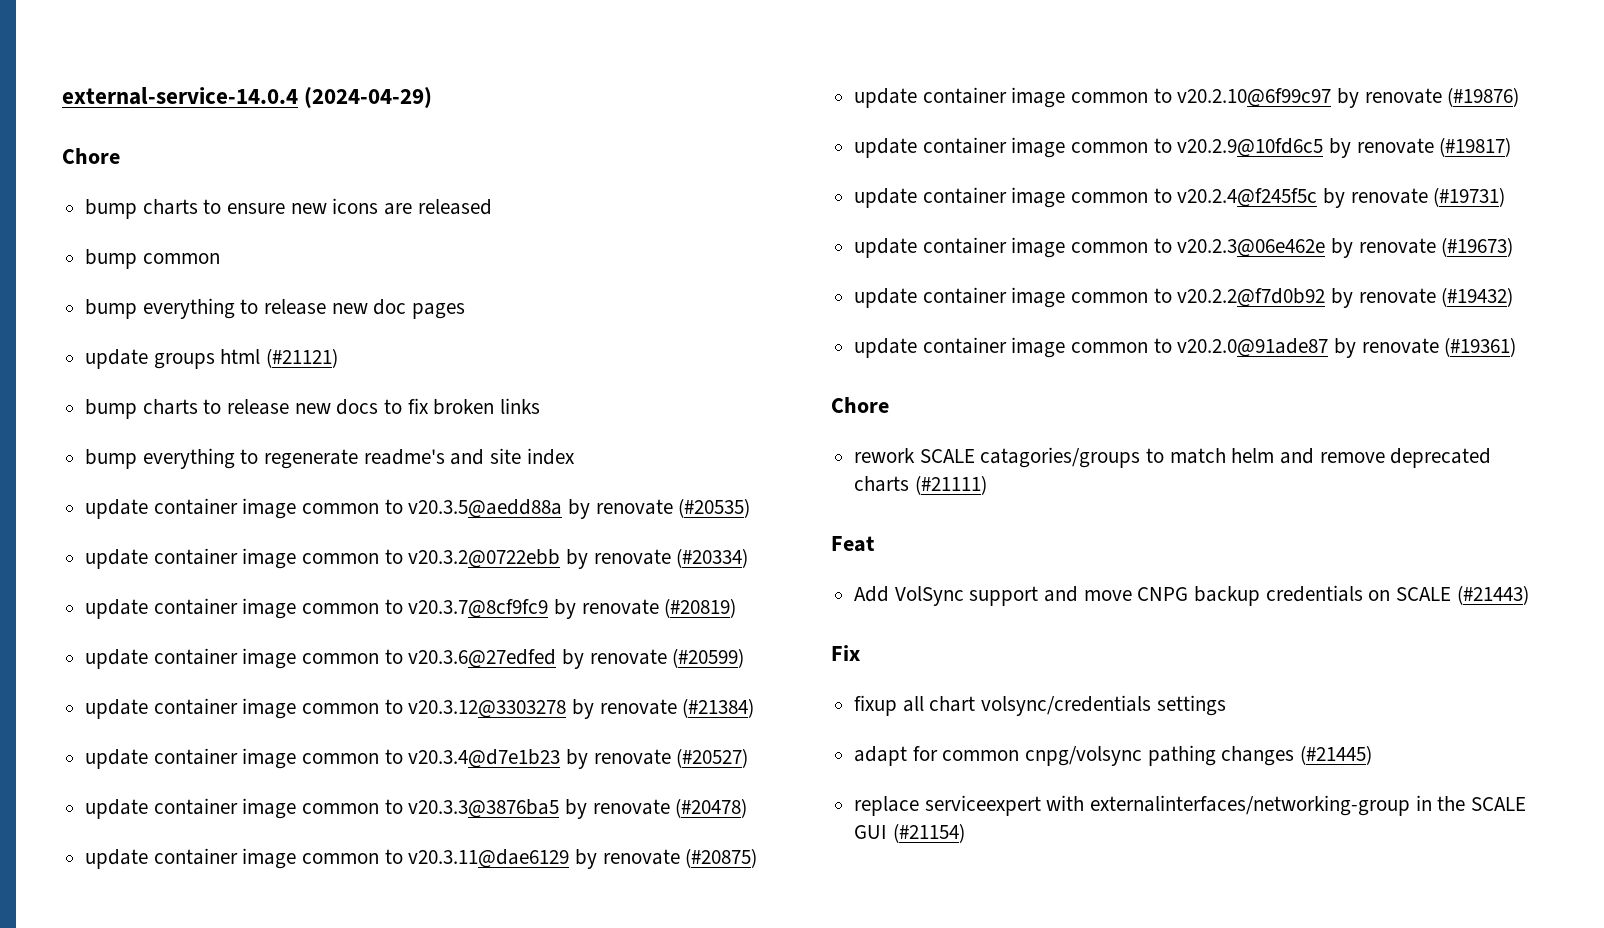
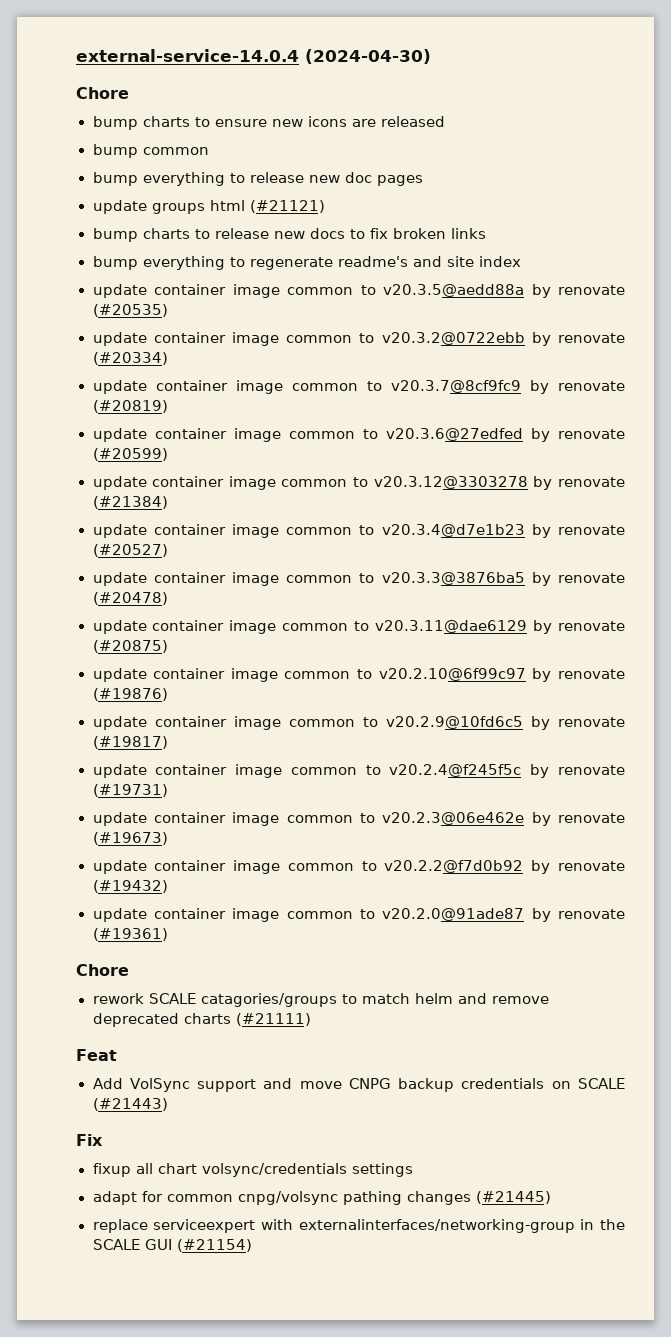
[304,87,433,109] (2024-04-29) -> [305,49,431,64] (2024-04-30)

